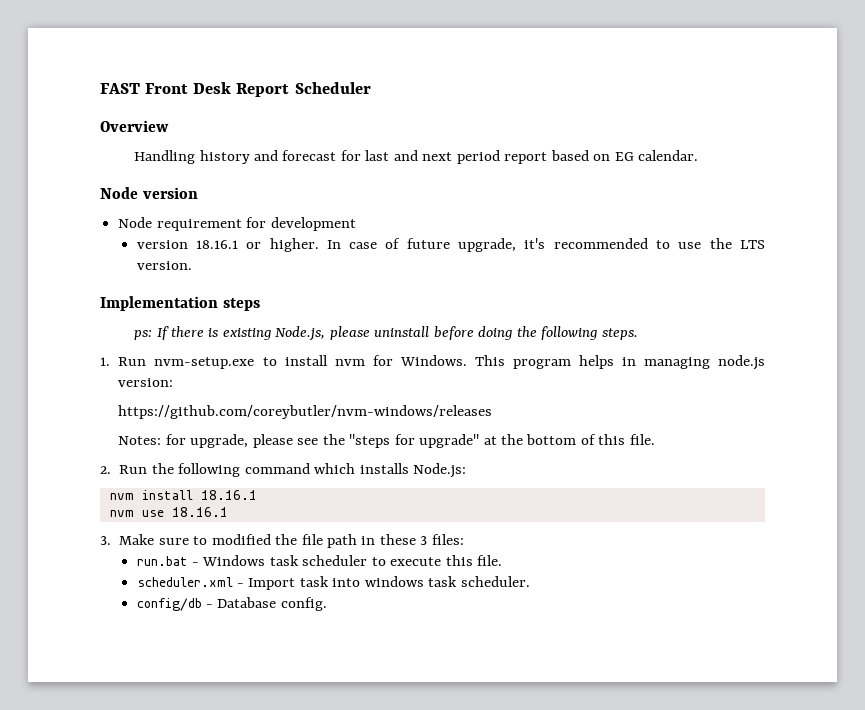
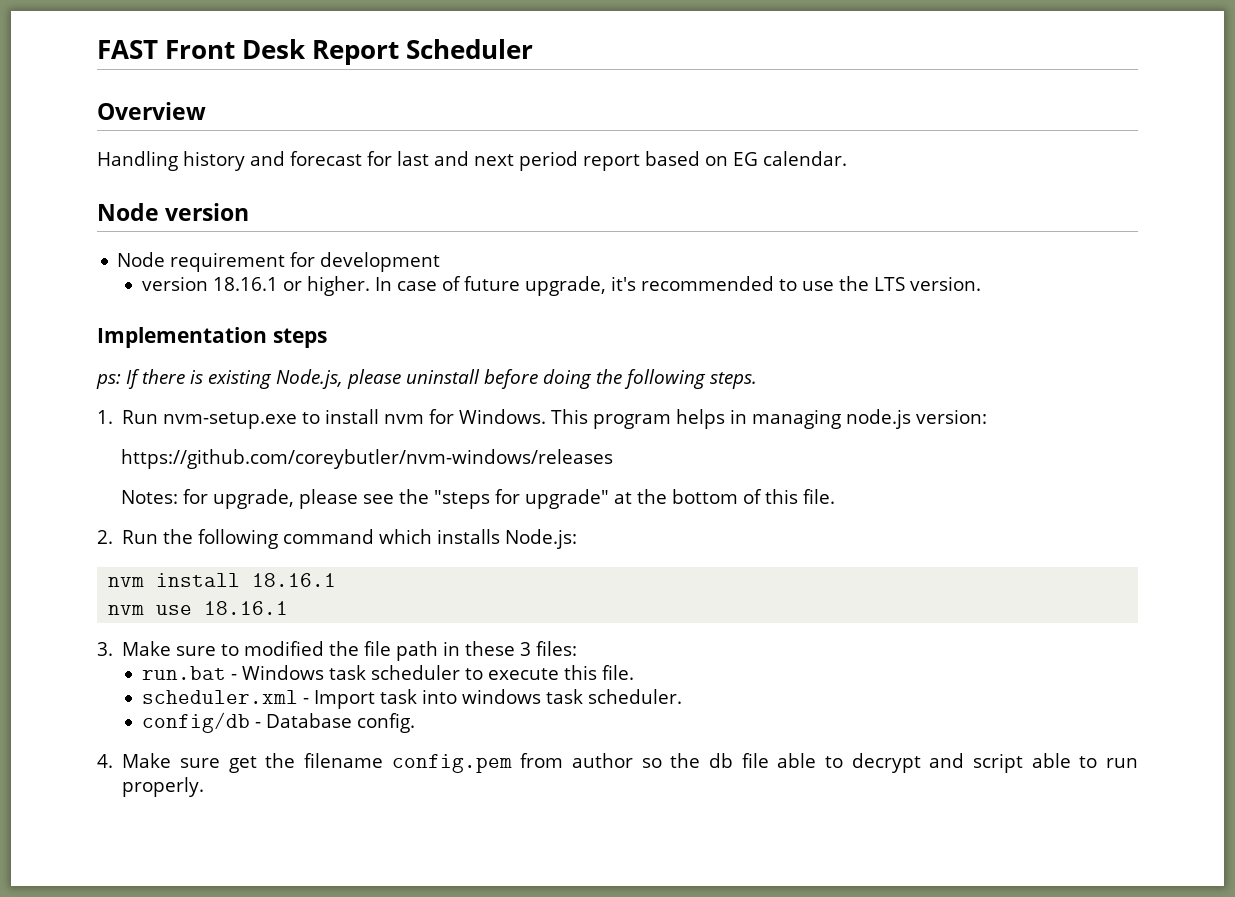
(327, 604) none -> [97,753,1139,773] [122,777,205,797] // 4. Make sure get the filename config.pem from author so the db file able to decrypt and script able to run properly.

